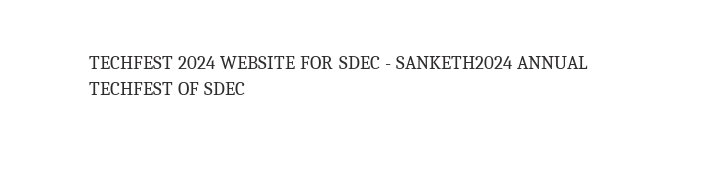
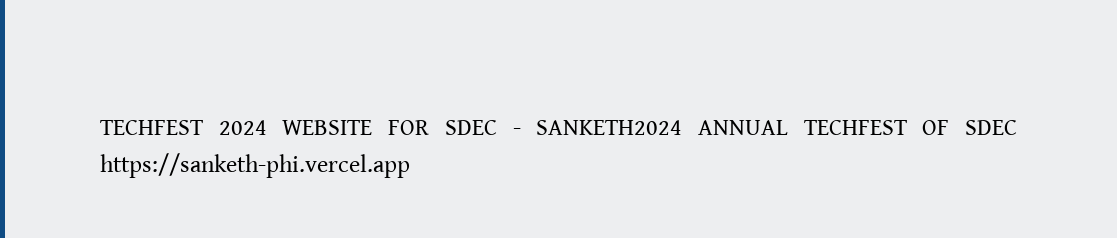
(246, 88) none -> [100,153,410,178] https://sanketh-phi.vercel.app

